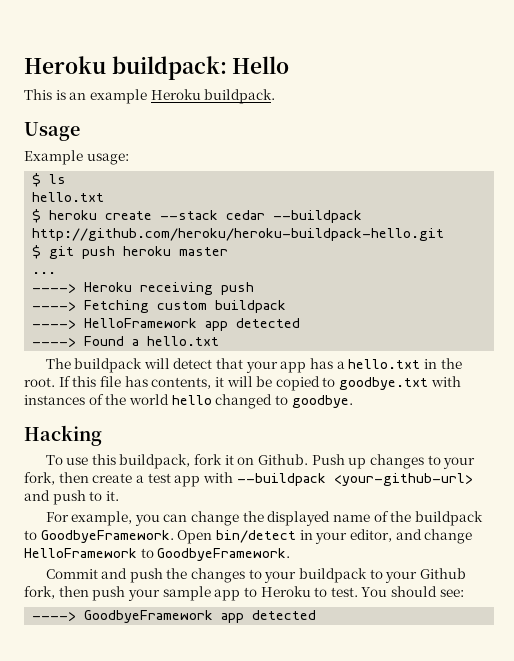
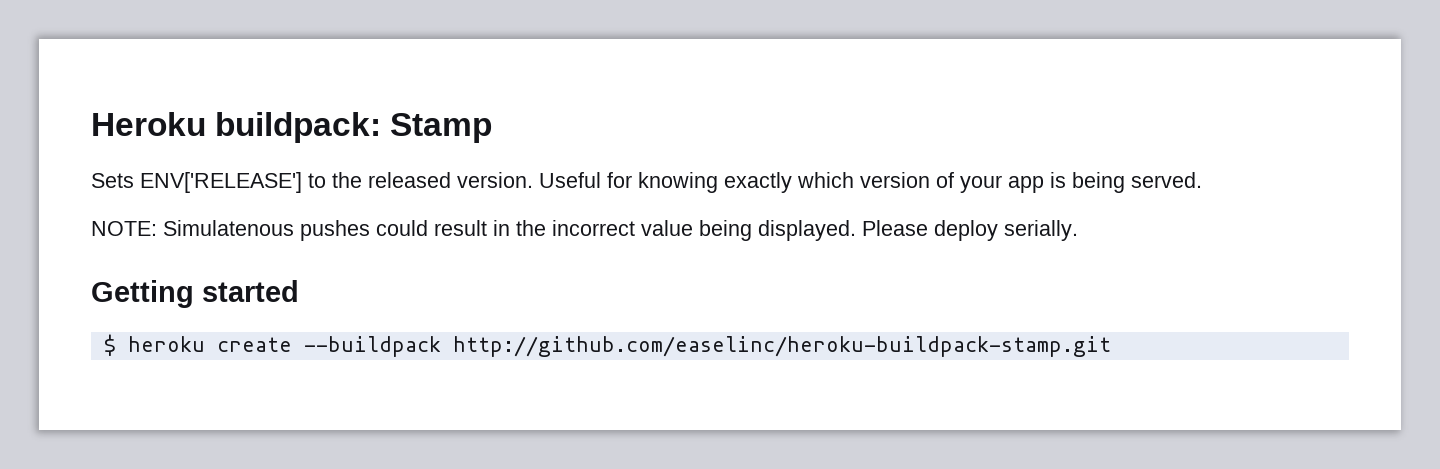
[232,56,290,74] [24,89,276,104] [24,122,80,141] [24,150,129,165] [32,173,67,187] [32,192,105,202] [32,209,363,223] [32,228,445,241] [32,245,229,259] [32,272,57,274] [32,282,255,295] [32,300,287,313] [32,318,301,331] [32,336,220,347] [45,358,462,373] [24,376,461,391] [24,394,353,409] [24,425,102,446] [45,454,476,469] [24,472,473,487] [24,490,119,505] [45,511,483,526] [24,529,473,544] [24,548,291,561] [45,568,466,583] [24,586,464,601] [32,610,317,623] Hello // This is an example Heroku buildpack. // Usage // Example usage: // $ ls // hello.txt // $ heroku create --stack cedar --buildpack http://github.com/heroku/heroku-buildpack-hello.git // $ git push heroku master // ... // ----> Heroku receiving push // ----> Fetching custom buildpack // ----> HelloFramework app detected // ----> Found a hello.txt // The buildpack will detect that your app has a hello.txt in the root. If this file has contents, it will be copied to goodbye.txt with instances of the world hello changed to goodbye. // Hacking // To use this buildpack, fork it on Github. Push up changes to your fork, then create a test app with --buildpack <your-github-url> and push to it. // For example, you can change the displayed name of the buildpack to GoodbyeFramework. Open bin/detect in your editor, and change HelloFramework to GoodbyeFramework. // Commit and push the changes to your buildpack to your Github fork, then push your sample app to Heroku to test. You should see: // ----> GoodbyeFramework app detected -> [390,113,493,143] [91,172,1202,193] [91,220,1078,241] [91,280,299,308] [103,334,1111,357] Stamp // Sets ENV['RELEASE'] to the released version. Useful for knowing exactly which version of your app is being served. // NOTE: Simulatenous pushes could result in the incorrect value being displayed. Please deploy serially. // Getting started // $ heroku create --buildpack http://github.com/easelinc/heroku-buildpack-stamp.git

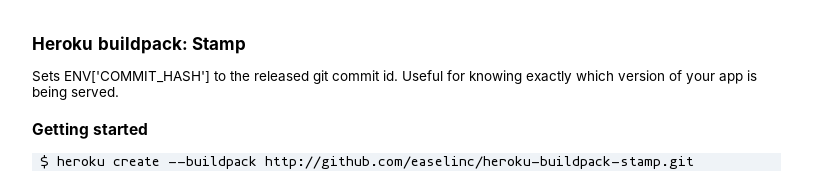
[140,172,302,193] ENV['RELEASE'] -> [64,71,210,83] ENV['COMMIT_HASH']
[457,172,533,188] version. -> [313,70,398,84] git commit id.
[91,220,1078,241] // NOTE: Simulatenous pushes could result in the incorrect value being displayed. Please deploy serially. -> (119, 92) none

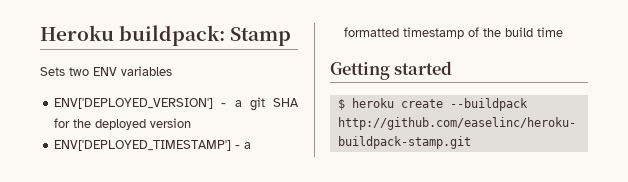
[64,70,757,84] [32,86,119,100] ENV['COMMIT_HASH'] to the released git commit id. Useful for knowing exactly which version of your app is being served. -> [69,66,172,76] [54,97,300,111] [54,118,192,130] [54,140,252,151] [344,27,564,39] two ENV variables // ENV['DEPLOYED_VERSION'] - a git SHA for the deployed version // ENV['DEPLOYED_TIMESTAMP'] - a formatted timestamp of the build time

